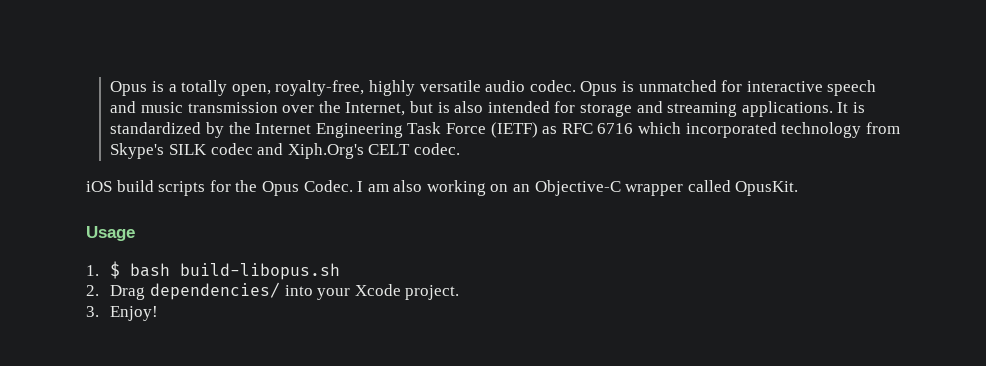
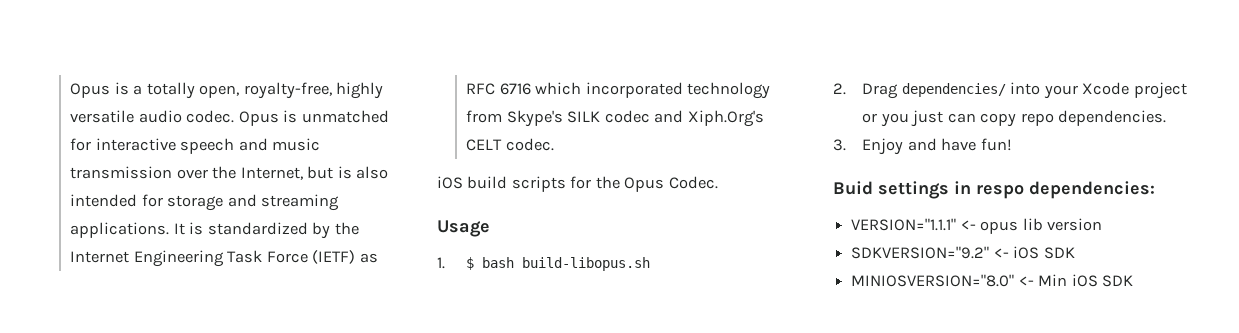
[357,180,799,196] I am also working on an Objective-C wrapper called OpusKit. -> (718, 182) none
[405,285,460,300] [86,306,159,321] project. // 3. Enjoy! -> [1133,82,1187,99] [862,110,1167,127] [833,138,1012,155] [833,181,1155,199] [851,218,1102,234] [851,246,1075,259] [851,274,1133,287] project or you just can copy repo dependencies. // 3. Enjoy and have fun! // Buid settings in respo dependencies: // VERSION="1.1.1" <- opus lib version // SDKVERSION="9.2" <- iOS SDK // MINIOSVERSION="8.0" <- Min iOS SDK

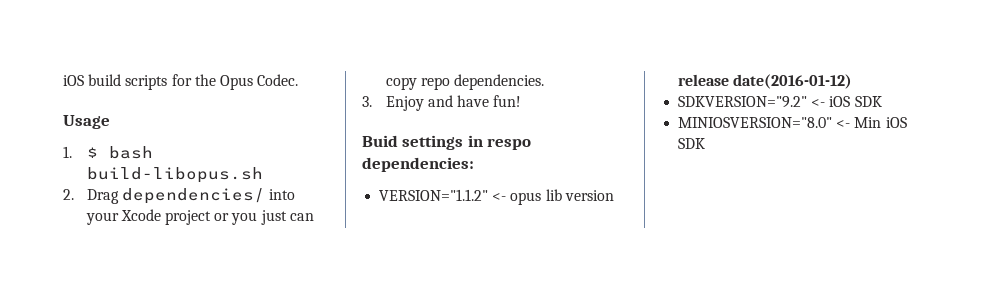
[70,82,384,99] [70,110,389,126] [70,138,321,154] [70,166,389,180] [70,194,340,211] [70,222,359,239] [70,250,378,267] [466,82,771,99] [466,110,764,127] [466,138,554,151] Opus is a totally open, royalty-free, highly versatile audio codec. Opus is unmatched for interactive speech and music transmission over the Internet, but is also intended for storage and streaming applications. It is standardized by the Internet Engineering Task Force (IETF) as RFC 6716 which incorporated technology from Skype's SILK codec and Xiph.Org's CELT codec. // -> (63, 80) none
[851,218,957,231] VERSION="1.1.1" -> [379,189,489,201] VERSION="1.1.2"
(1102, 224) none -> [678,74,853,89] release date(2016-01-12)

